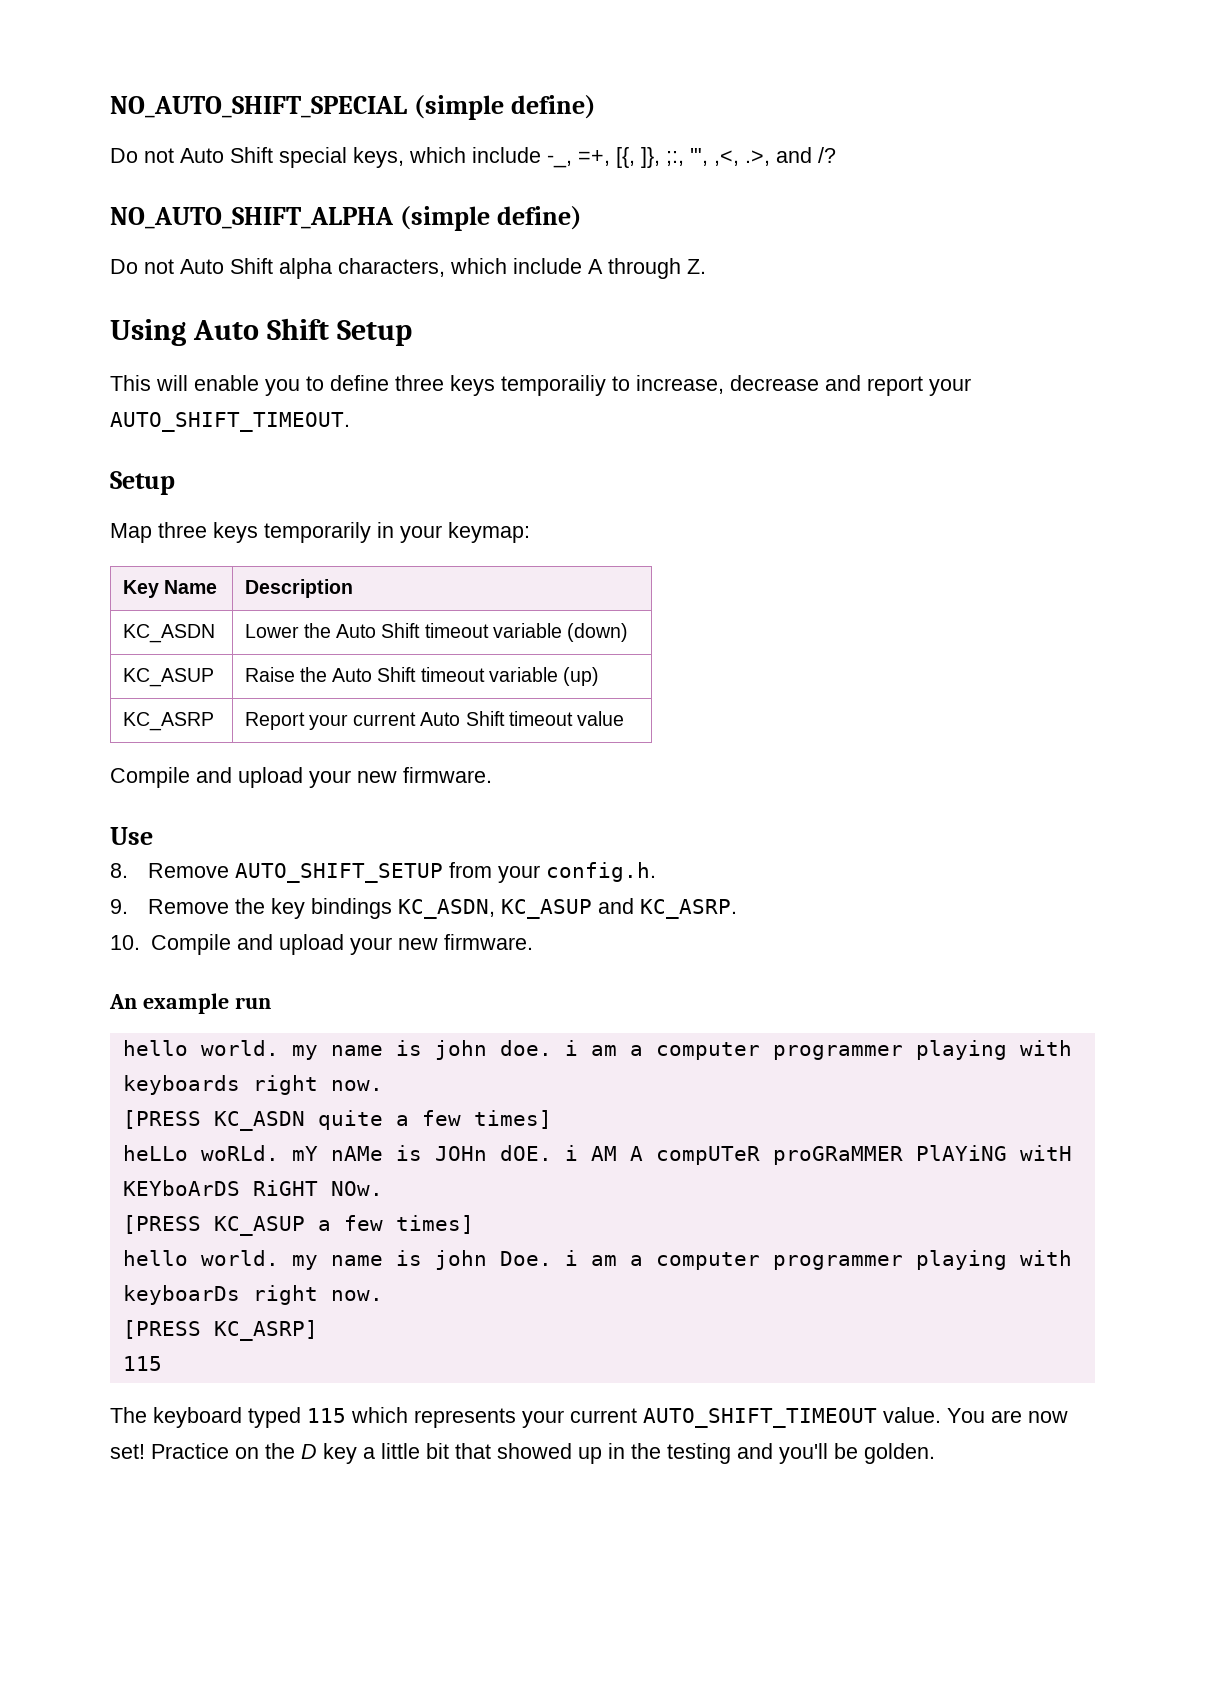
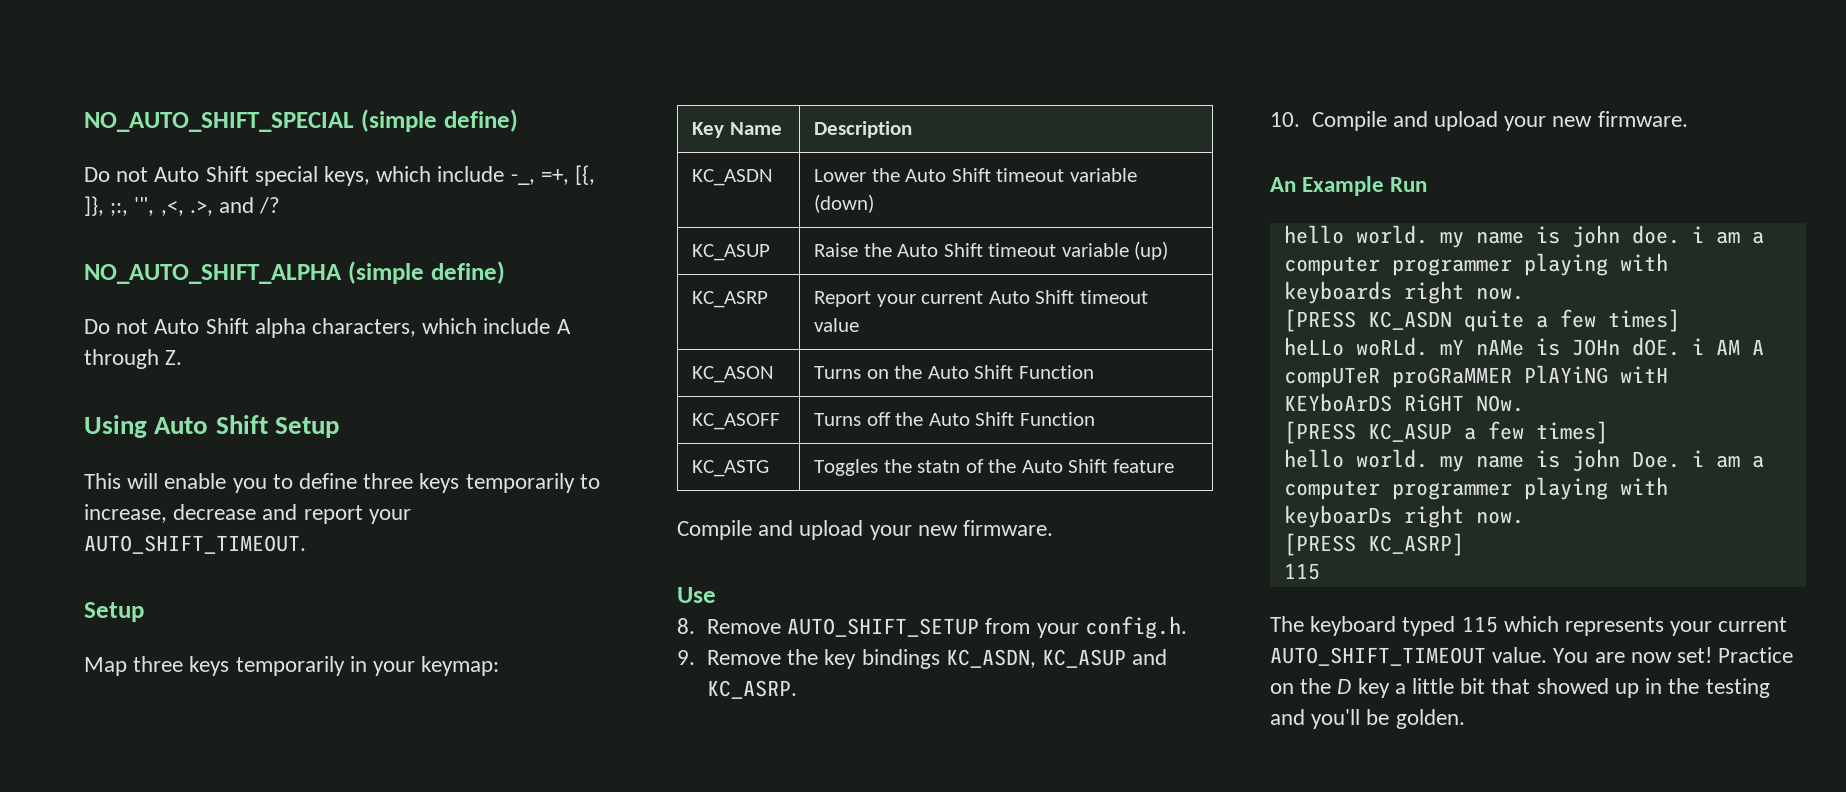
[501,375,606,396] temporailiy -> [465,473,575,493] temporarily
(625, 718) none -> [692,366,775,383] [814,365,1094,379] [692,413,781,430] [814,412,1095,426] [692,460,770,477] [814,459,1174,476] // KC_ASON | Turns on the Auto Shift Function // KC_ASOFF | Turns off the Auto Shift Function // KC_ASTG | Toggles the statn of the Auto Shift feature
[142,993,271,1014] example run -> [1302,176,1428,196] Example Run

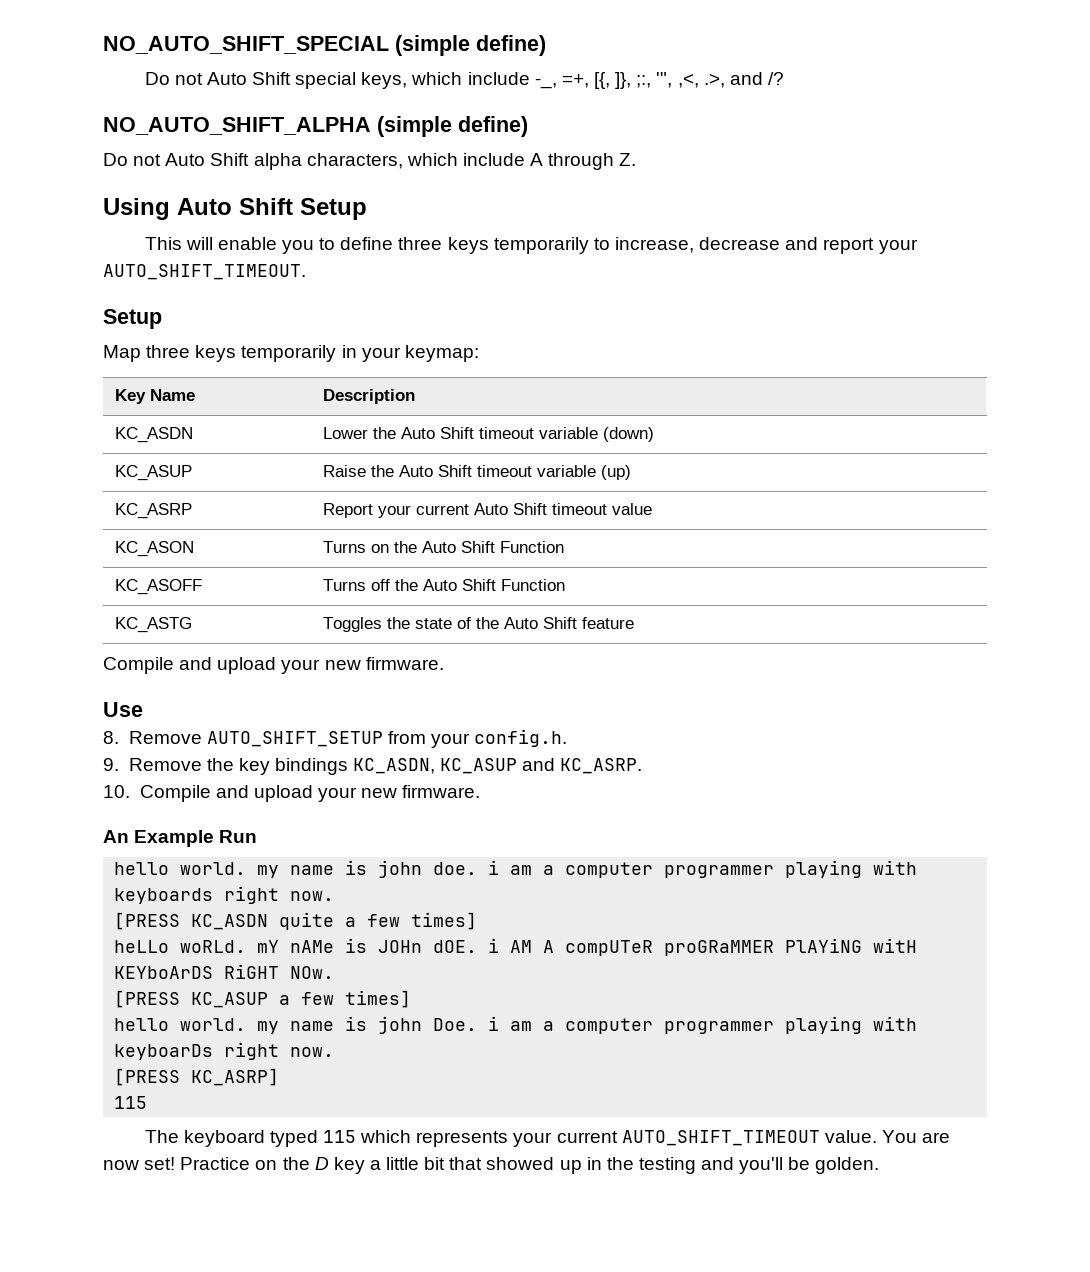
[917,460,961,473] statn -> [414,618,452,629] state

